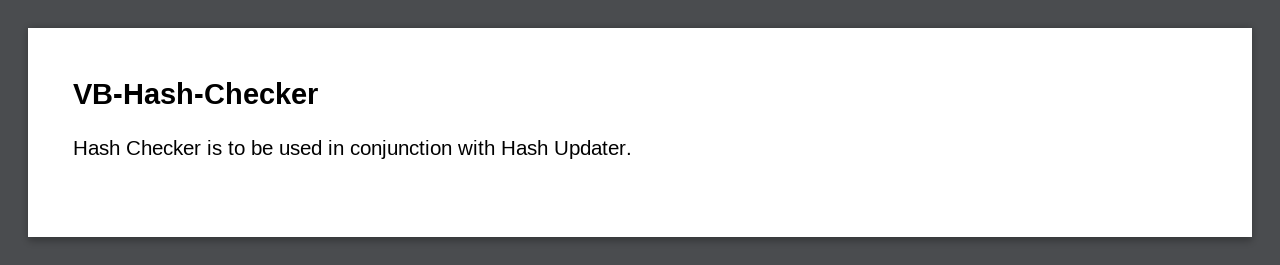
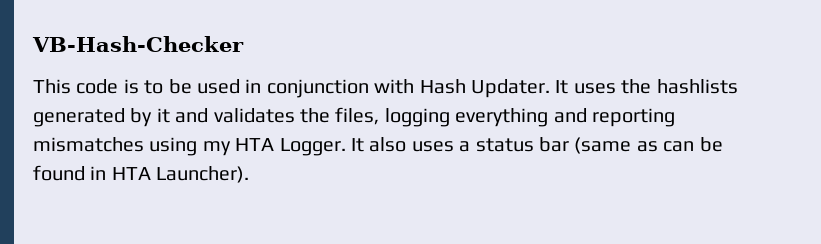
[73,140,201,155] Hash Checker -> [33,79,119,94] This code
(632, 149) none -> [555,79,738,94] [33,107,675,127] [33,137,723,156] [33,165,250,183] It uses the hashlists generated by it and validates the files, logging everything and reporting mismatches using my HTA Logger. It also uses a status bar (same as can be found in HTA Launcher).

